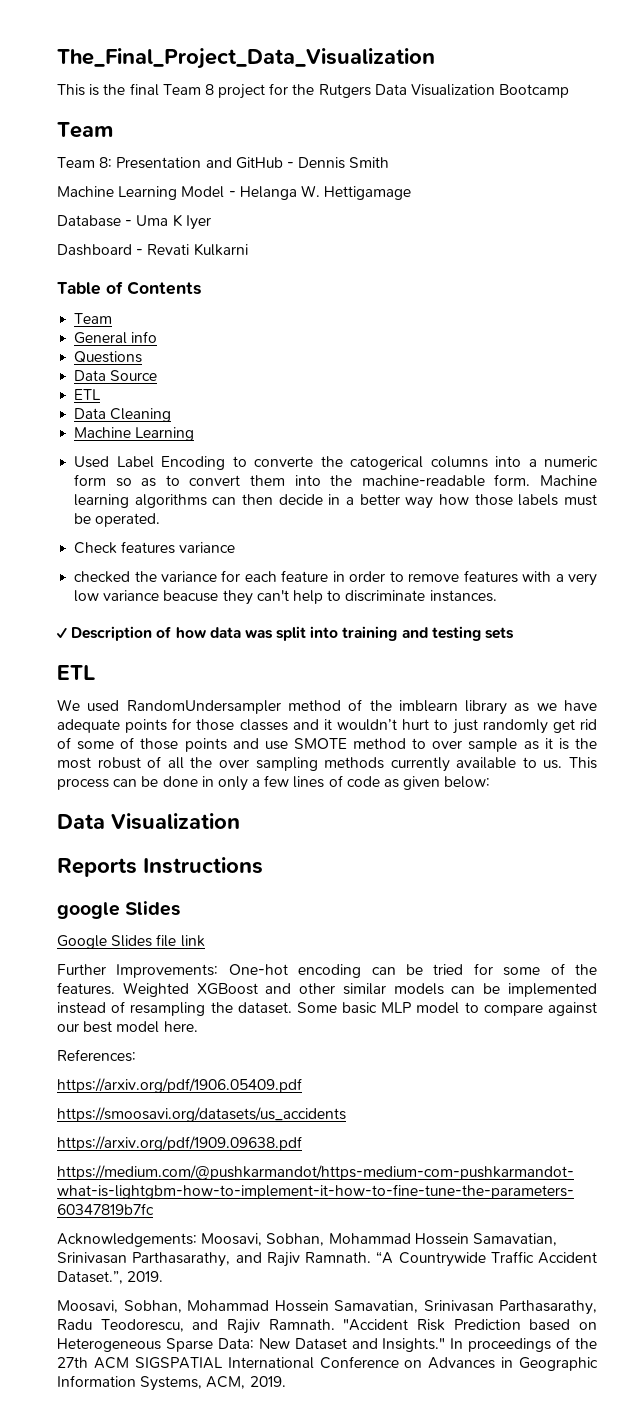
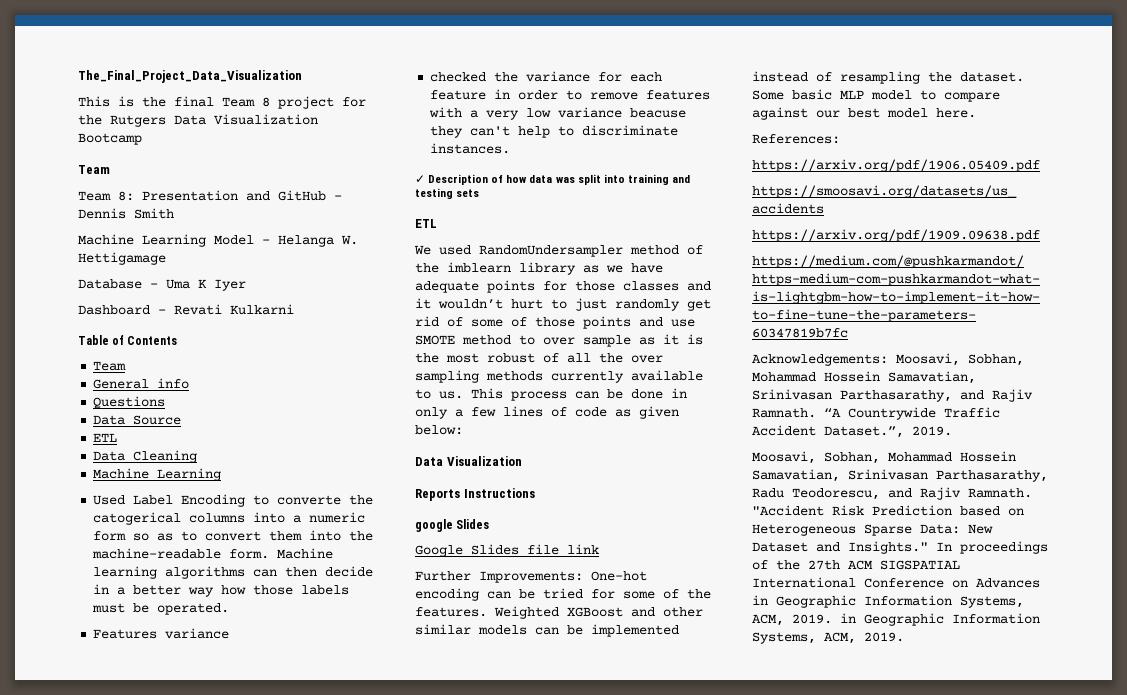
[74,541,176,554] Check features -> [93,629,158,639] Features
(286, 1381) none -> [840,613,1040,626] [752,632,904,644] in Geographic Information Systems, ACM, 2019.

